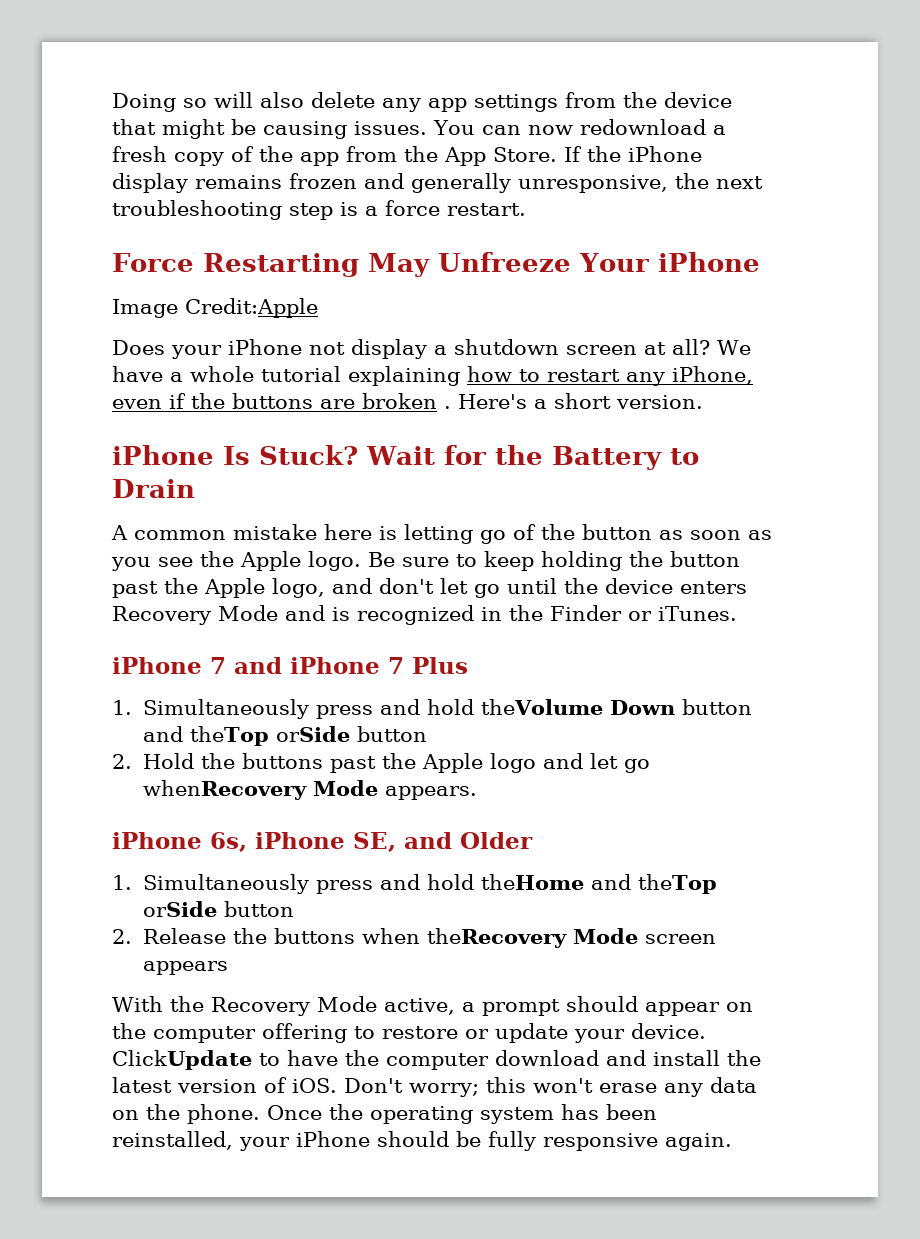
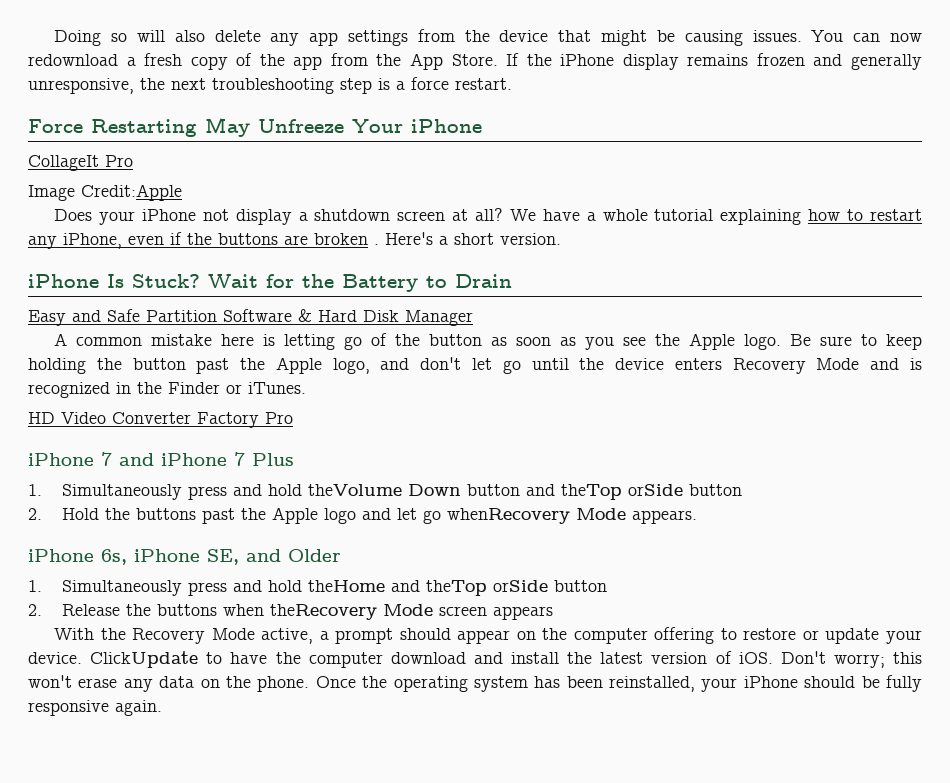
(760, 262) none -> [28,155,133,171] // CollageIt Pro
(195, 488) none -> [28,309,473,326] // Easy and Safe Partition Software & Hard Disk Manager
(737, 613) none -> [28,412,293,428] // HD Video Converter Factory Pro

